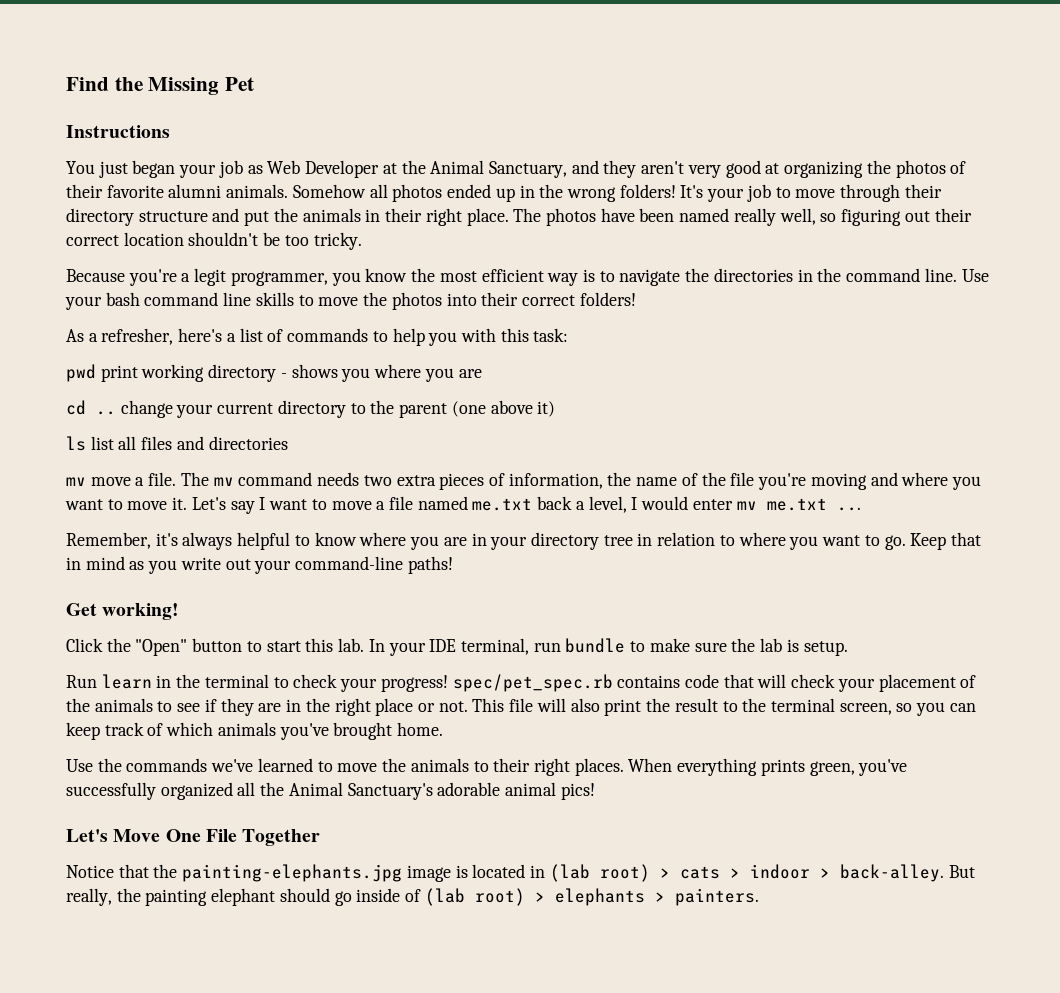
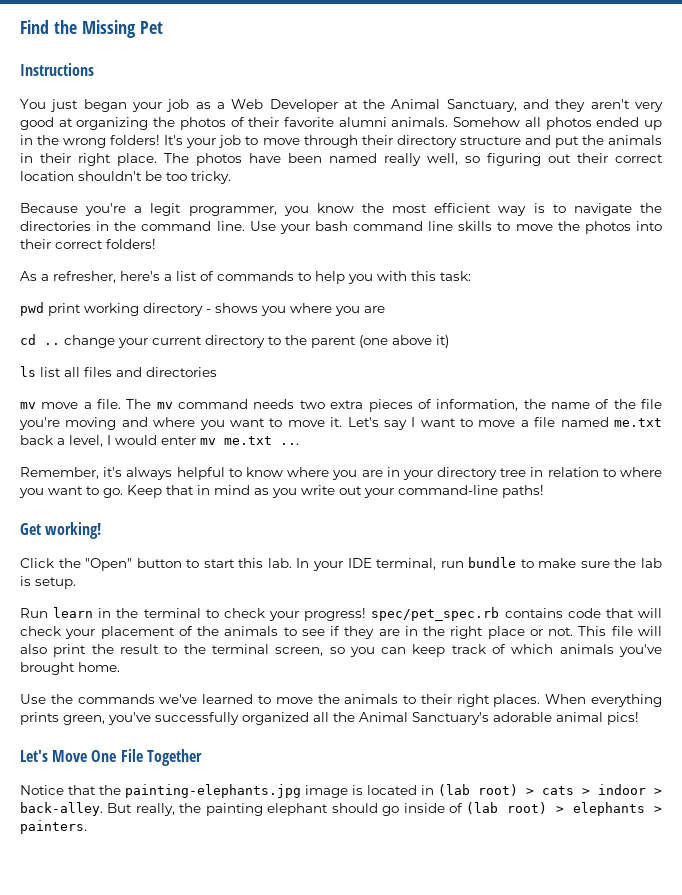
(263, 169) none -> [216,102,225,109] a

